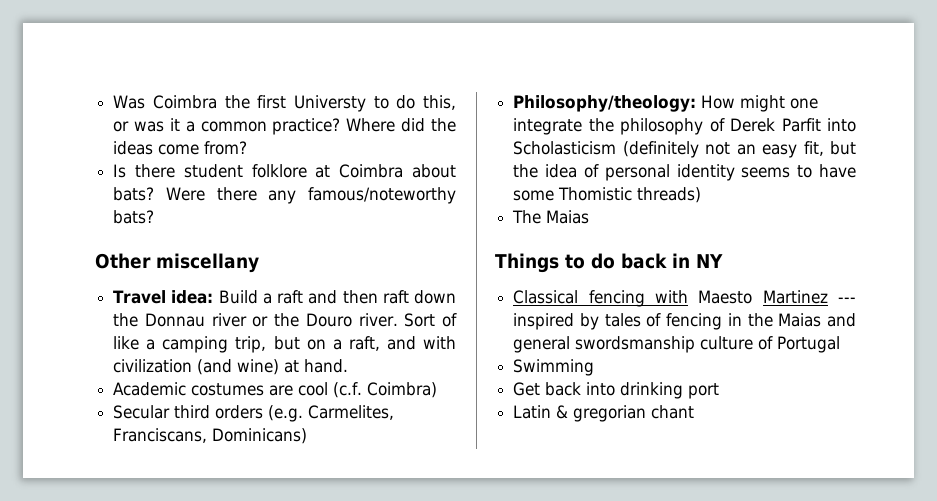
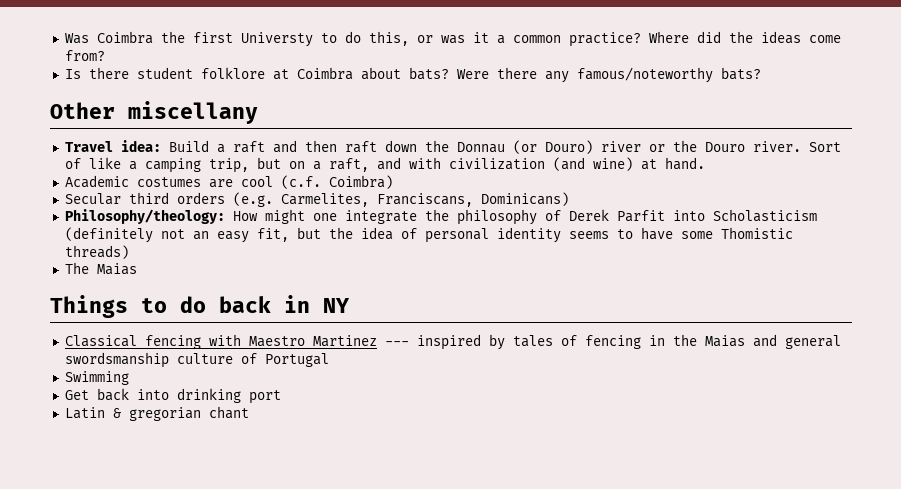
(205, 320) none -> [512,140,593,154] (or Douro)
[698,290,753,304] Maesto -> [248,336,305,347] Maestro

